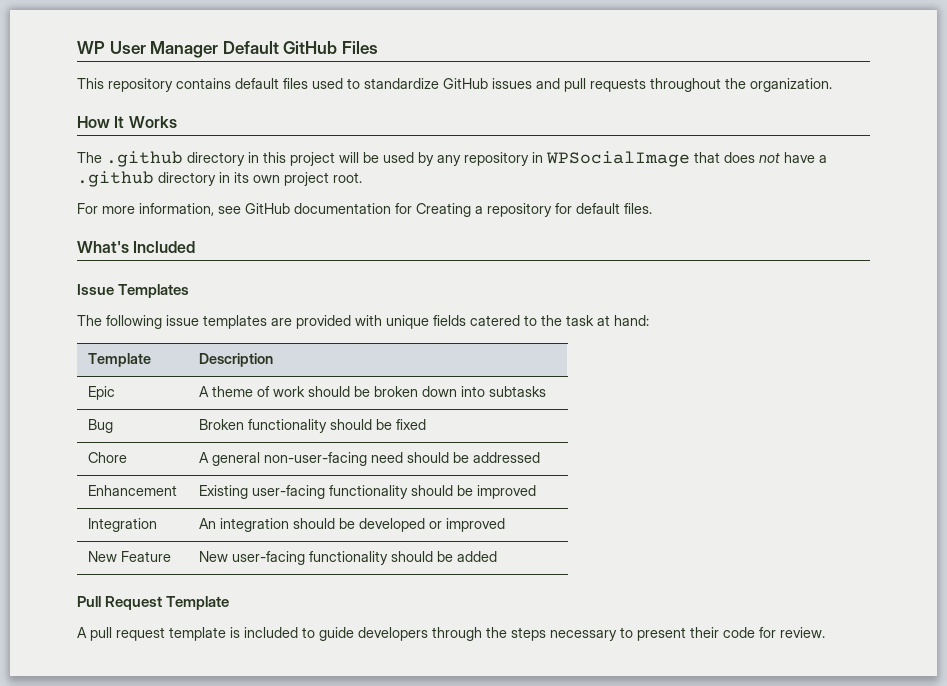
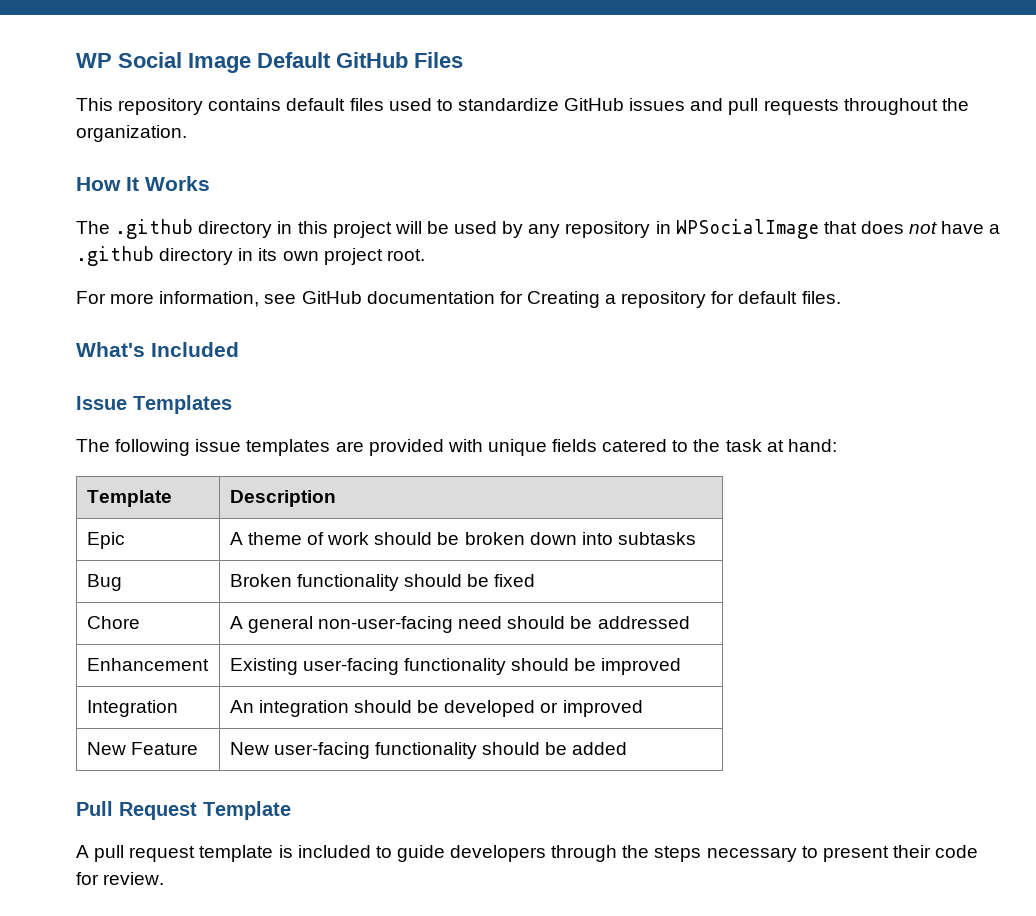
[109,41,219,58] User Manager -> [118,52,251,73] Social Image

